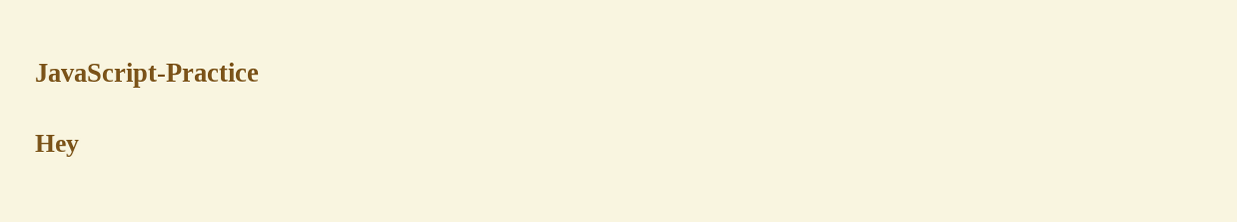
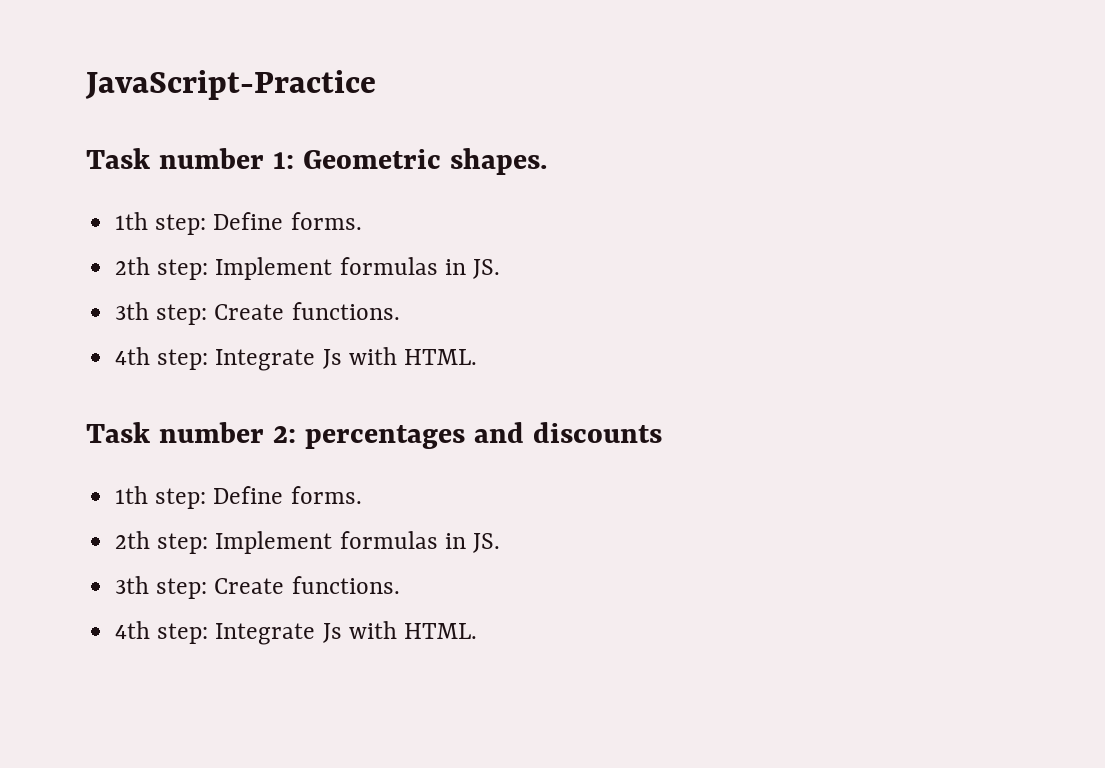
[35,134,80,157] Hey -> [86,148,547,175] [115,212,362,235] [115,257,500,280] [115,302,400,325] [115,347,477,371] [86,422,662,449] [115,486,362,509] [115,531,500,554] [115,576,400,599] [115,621,477,645] Task number 1: Geometric shapes. // 1th step: Define forms. // 2th step: Implement formulas in JS. // 3th step: Create functions. // 4th step: Integrate Js with HTML. // Task number 2: percentages and discounts // 1th step: Define forms. // 2th step: Implement formulas in JS. // 3th step: Create functions. // 4th step: Integrate Js with HTML.

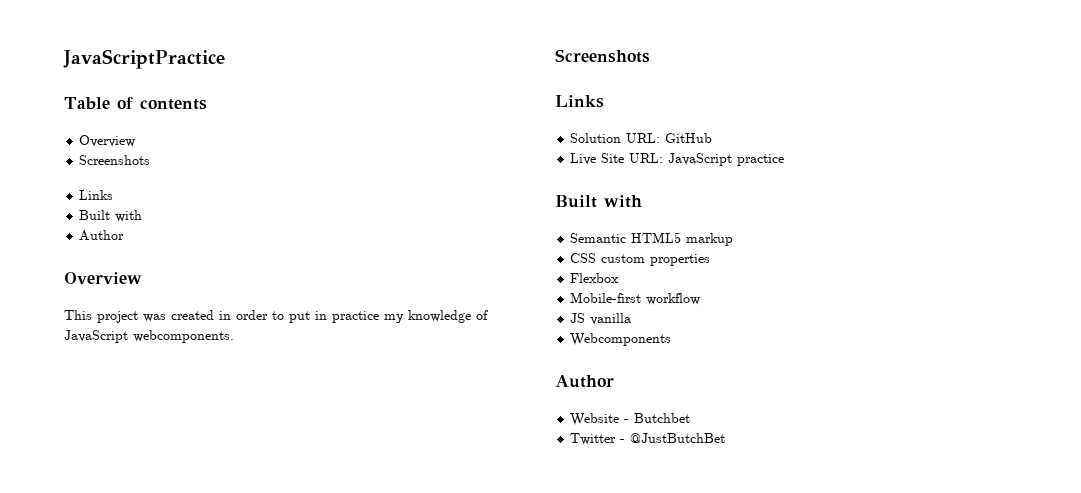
[85,70,376,100] [86,148,547,175] [115,212,362,235] [115,257,500,280] [115,302,400,325] [115,347,477,371] [86,422,662,449] [115,486,362,509] [115,531,500,554] [115,576,400,599] [115,621,477,645] JavaScript-Practice // Task number 1: Geometric shapes. // 1th step: Define forms. // 2th step: Implement formulas in JS. // 3th step: Create functions. // 4th step: Integrate Js with HTML. // Task number 2: percentages and discounts // 1th step: Define forms. // 2th step: Implement formulas in JS. // 3th step: Create functions. // 4th step: Integrate Js with HTML. -> [63,49,225,69] [64,97,207,110] [79,135,136,147] [79,155,151,165] [79,190,114,200] [79,210,143,222] [79,230,125,241] [64,272,142,284] [64,310,488,323] [64,330,234,343] [555,49,650,63] [555,95,604,108] [570,133,713,143] [570,153,785,166] [555,195,642,208] [570,232,734,246] [570,253,711,266] [570,273,620,283] [570,292,701,305] [570,313,632,325] [570,333,672,346] [555,375,614,388] [570,413,691,426] [570,433,726,445] JavaScriptPractice // Table of contents // Overview // Screenshots // Links // Built with // Author // Overview // This project was created in order to put in practice my knowledge of JavaScript webcomponents. // Screenshots // Links // Solution URL: GitHub // Live Site URL: JavaScript practice // Built with // Semantic HTML5 markup // CSS custom properties // Flexbox // Mobile-first workflow // JS vanilla // Webcomponents // Author // Website - Butchbet // Twitter - @JustButchBet

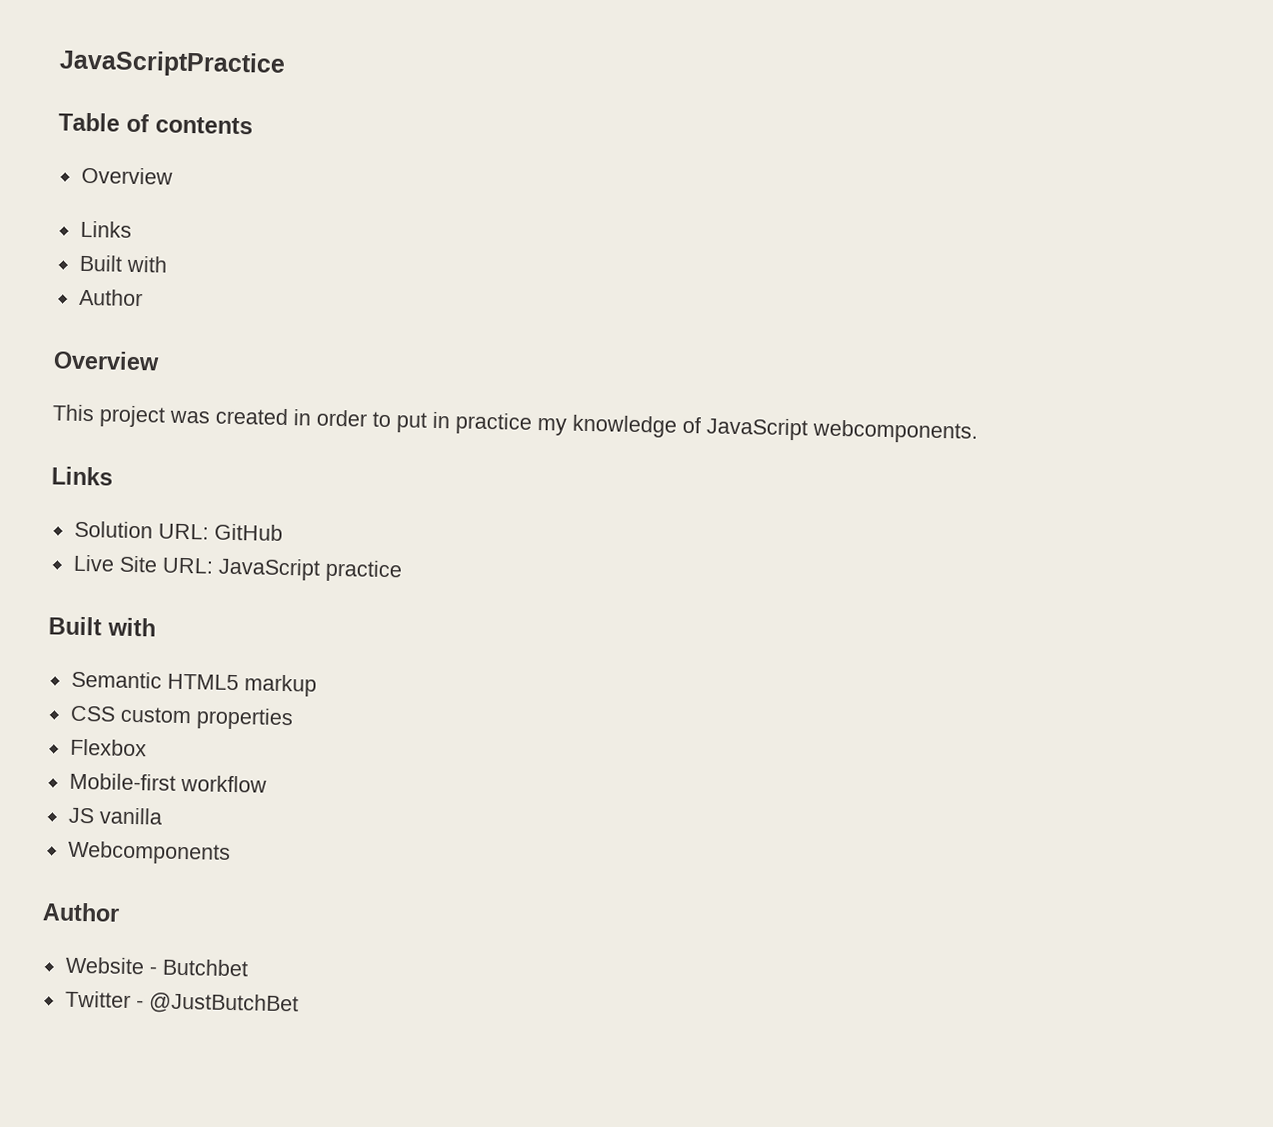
[79,155,151,165] // Screenshots -> (173, 175) none
[555,49,650,63] // Screenshots -> (978, 431) none

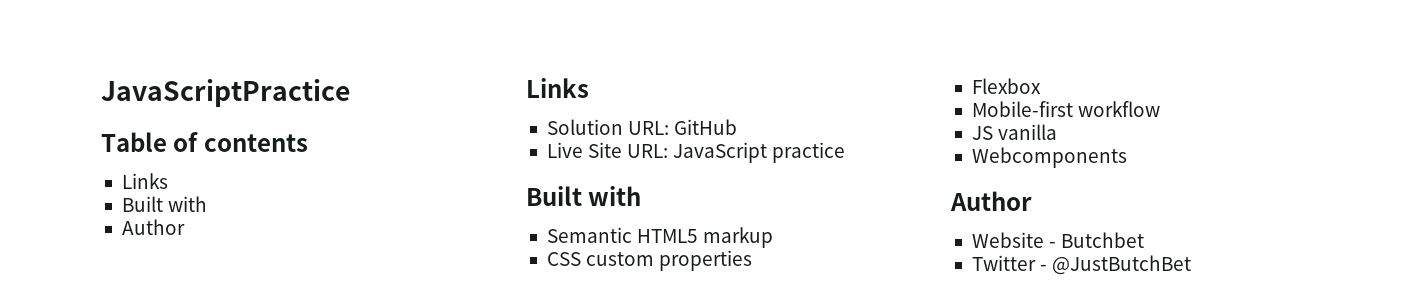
[80,166,173,185] // Overview -> (308, 143) none
[53,350,160,371] [52,404,978,444] // Overview // This project was created in order to put in practice my knowledge of JavaScript webcomponents. -> (185, 227) none

